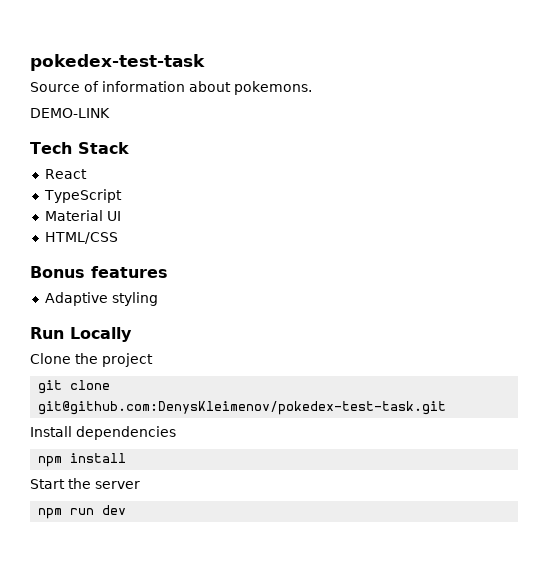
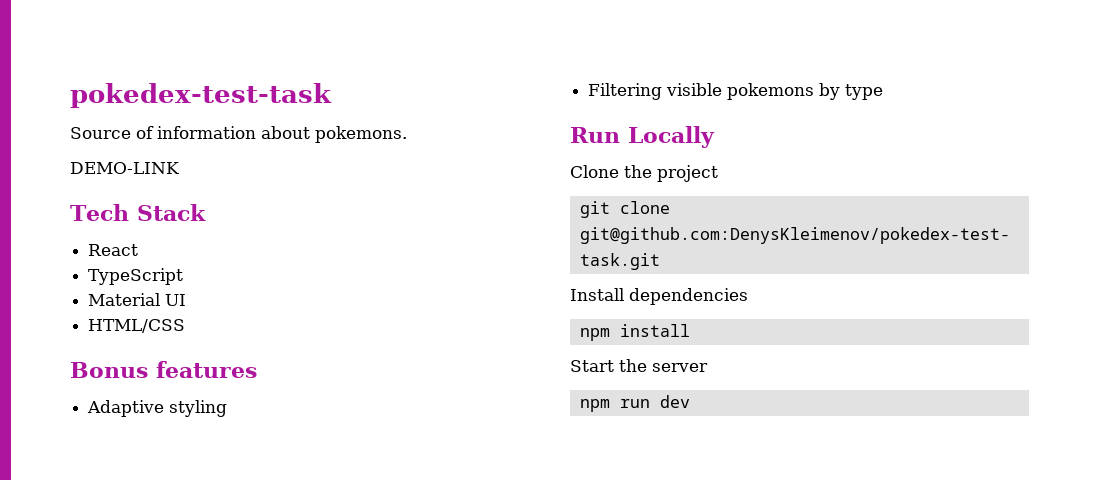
(158, 299) none -> [588,83,884,100] // Filtering visible pokemons by type

